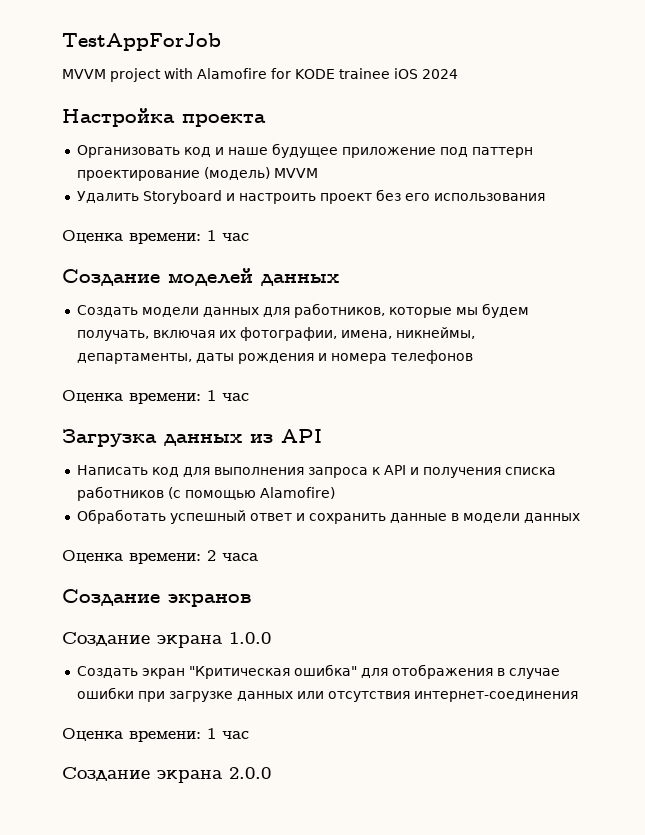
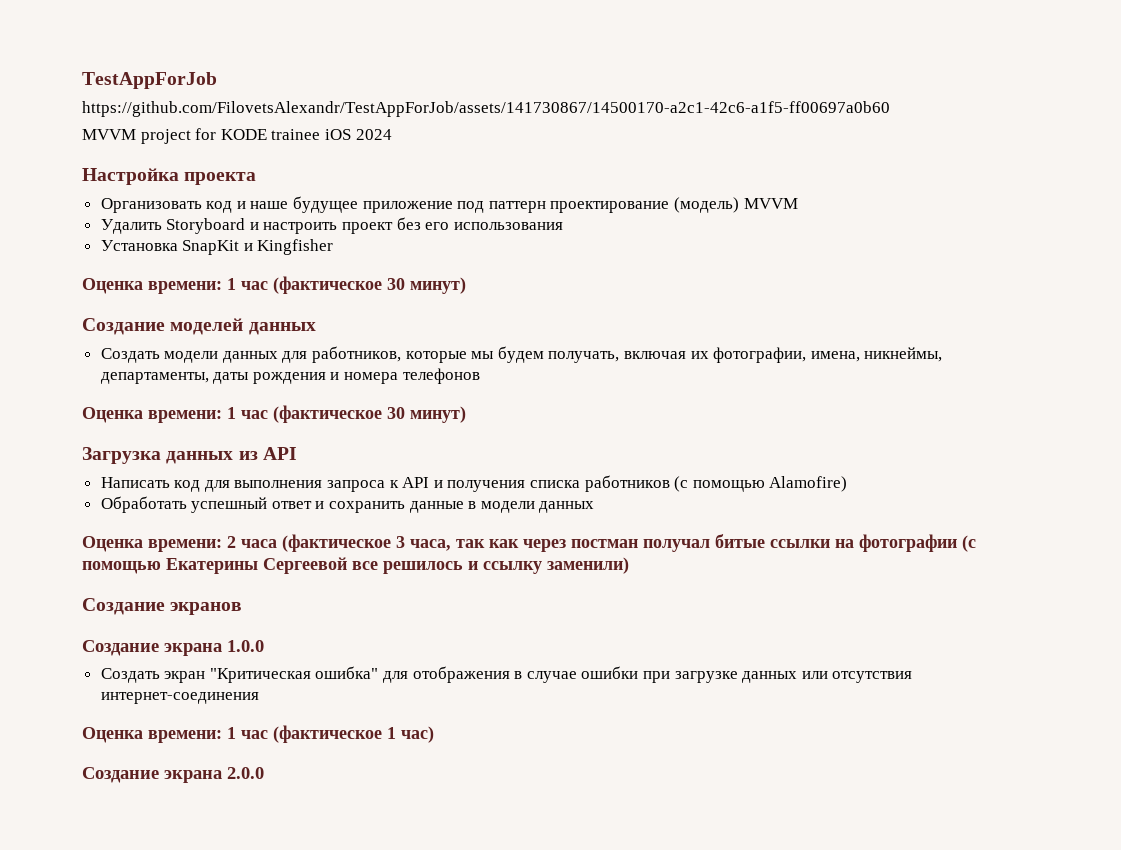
(221, 42) none -> [82,101,890,117] // https://github.com/FilovetsAlexandr/TestAppForJob/assets/141730867/14500170-a2c1-42c6-a1f5-ff00697a0b60
[164,68,267,79] with Alamofire -> (191, 136) none
[62,230,249,244] // Оценка времени: 1 час -> [100,239,334,255] [82,276,466,294] // Установка SnapKit и Kingfisher // Оценка времени: 1 час (фактическое 30 минут)
(249, 397) none -> [273,405,466,423] (фактическое 30 минут)
(258, 557) none -> [282,534,976,552] [82,557,629,574] (фактическое 3 часа, так как через постман получал битые ссылки на фотографии (с помощью Екатерины Сергеевой все решилось и ссылку заменили)
(249, 735) none -> [273,725,434,743] (фактическое 1 час)

